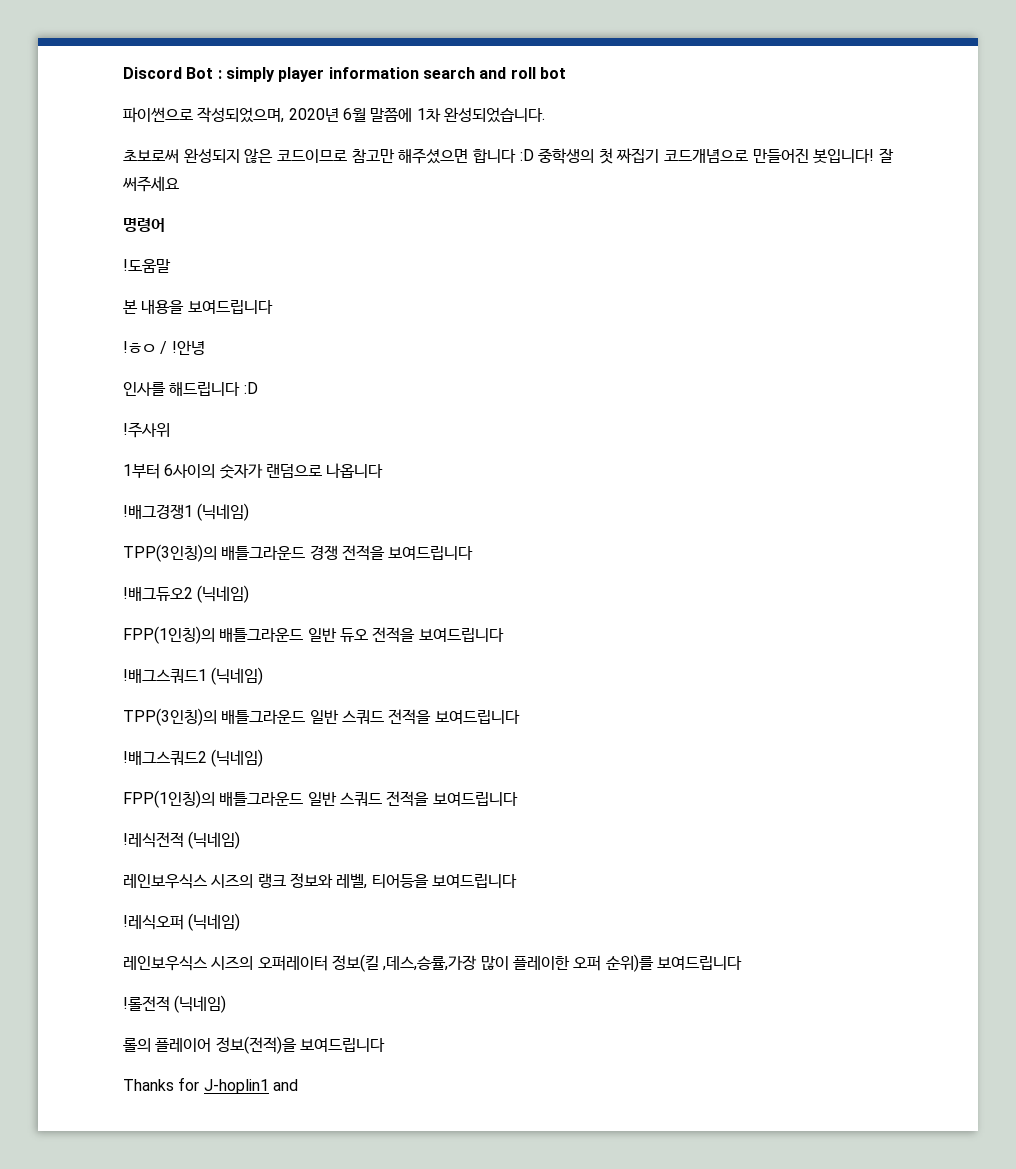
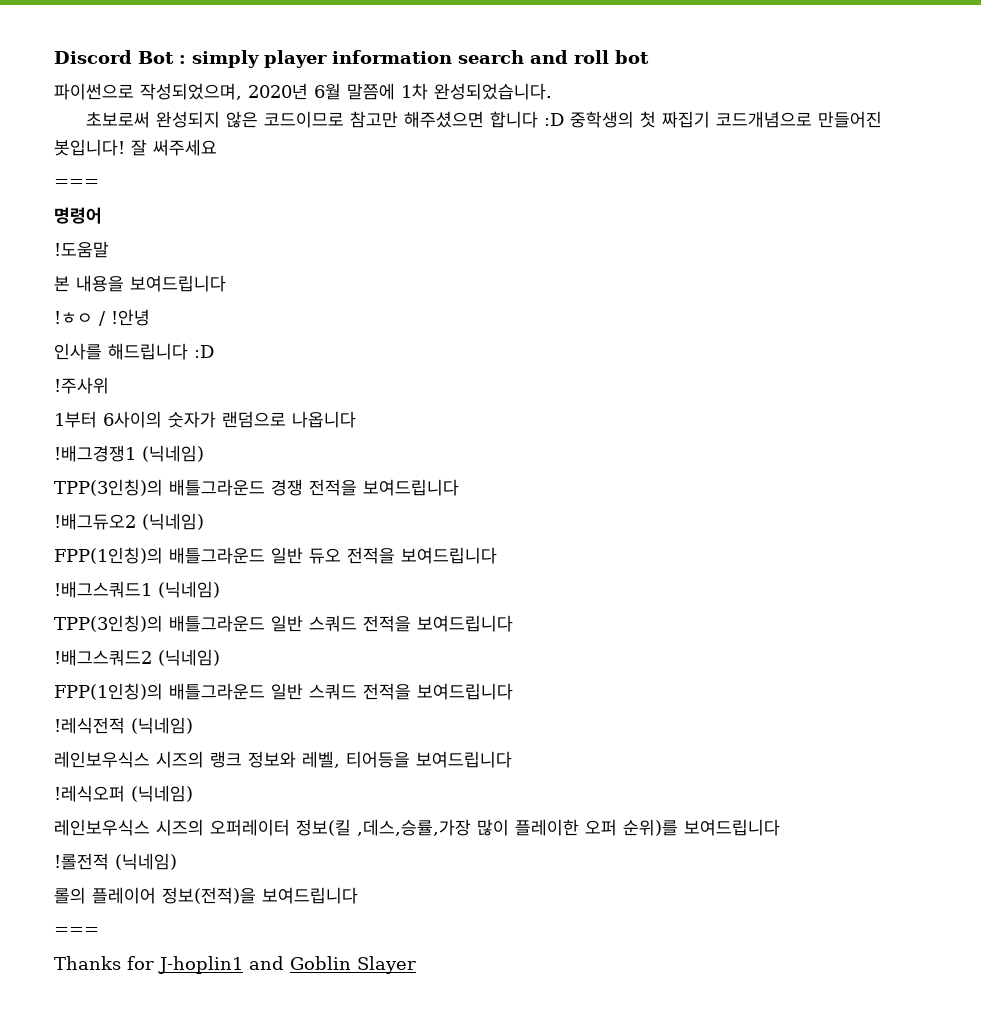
(179, 184) none -> [54,179,99,188] // ===
(385, 1045) none -> [54,927,99,936] // ===
(298, 1085) none -> [290,956,416,974] Goblin Slayer

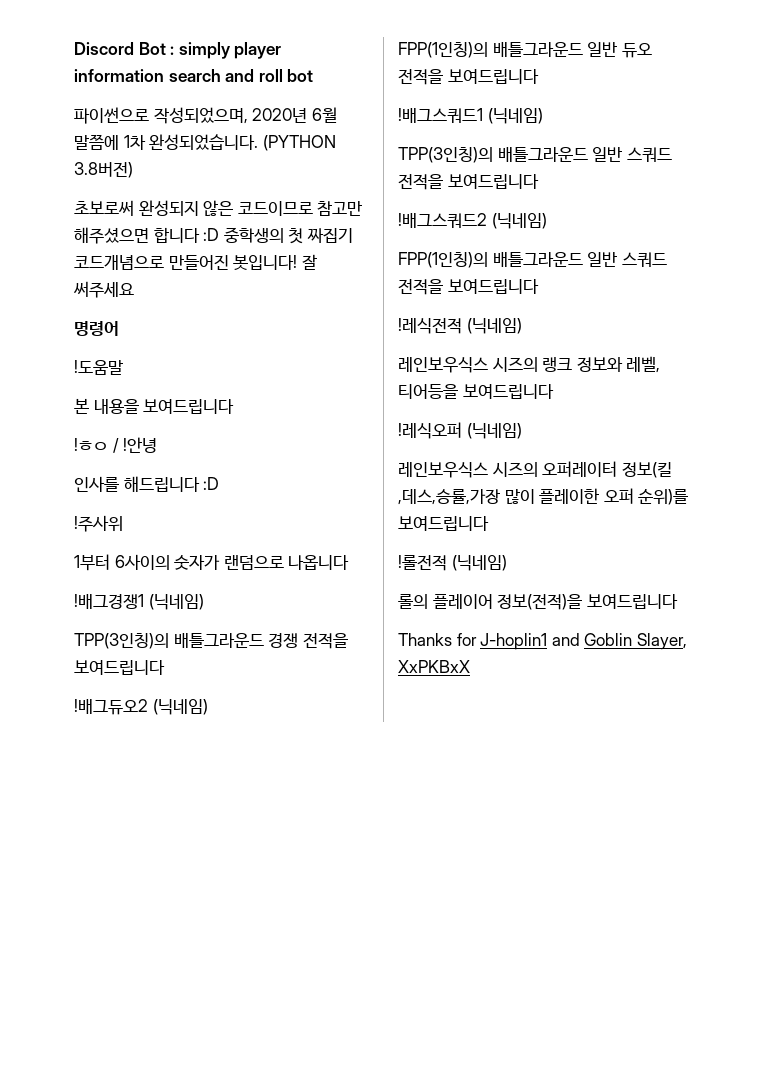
(552, 91) none -> [262,135,336,151] [74,162,133,178] (PYTHON 3.8버전)
[54,179,99,188] // === -> (134, 289) none
[54,927,99,936] // === -> (678, 601) none
[357,956,416,974] Slayer -> [636,633,687,650] [398,660,470,673] Slayer, XxPKBxX

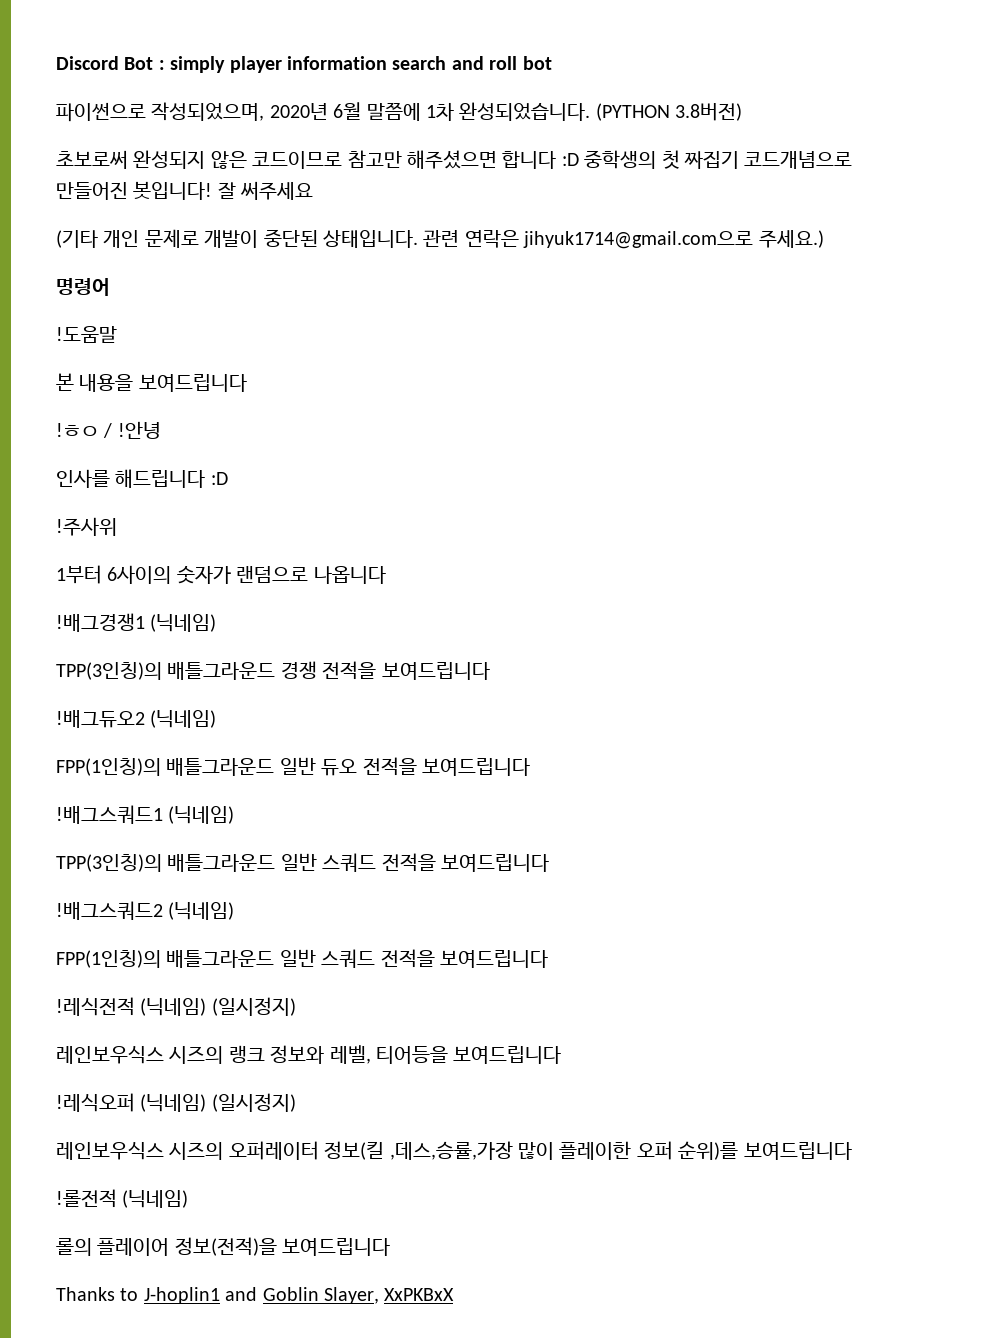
(134, 289) none -> [56,229,824,249] // (기타 개인 문제로 개발이 중단된 상태입니다. 관련 연락은 jihyuk1714@gmail.com으로 주세요.)
(522, 326) none -> [211,997,296,1016] (일시정지)
(522, 431) none -> [211,1093,296,1112] (일시정지)
[456,633,477,646] for -> [120,1288,139,1301] to

